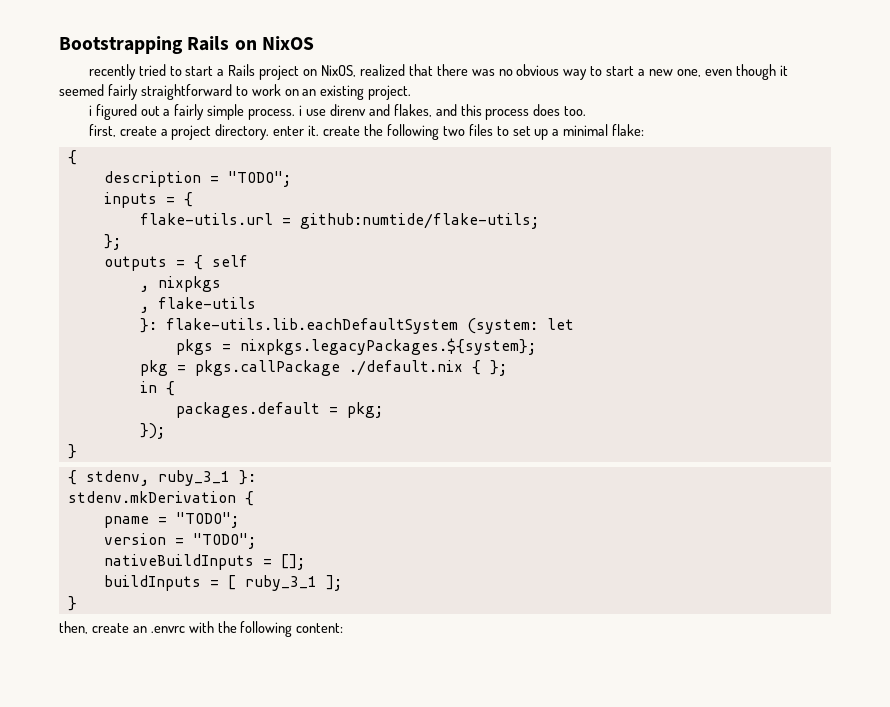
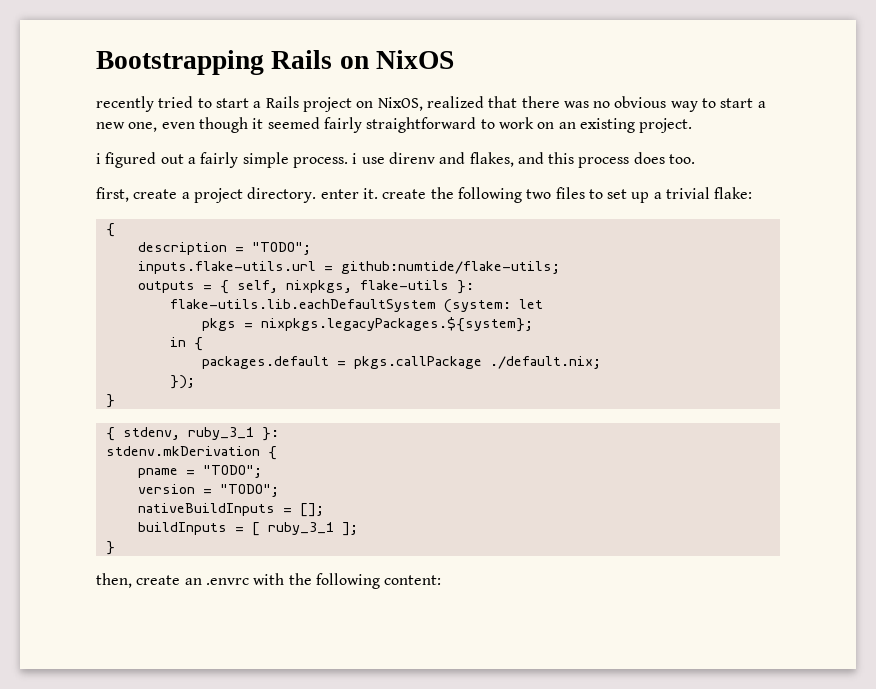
[563,124,609,136] minimal -> [666,187,711,199] trivial
[103,192,193,208] [139,213,273,225] inputs = { // flake-utils.url -> [137,261,316,274] inputs.flake-utils.url
[103,234,121,250] // }; -> (560, 267) none
[211,255,248,267] [139,276,221,292] [139,297,256,313] [139,318,157,333] self // , nixpkgs // , flake-utils // }: -> [236,280,474,294] self, nixpkgs, flake-utils }: //
[139,360,507,376] // pkg = pkgs.callPackage ./default.nix { }; -> (533, 324) none
[346,402,383,418] pkg; -> [353,356,601,369] pkgs.callPackage ./default.nix;

